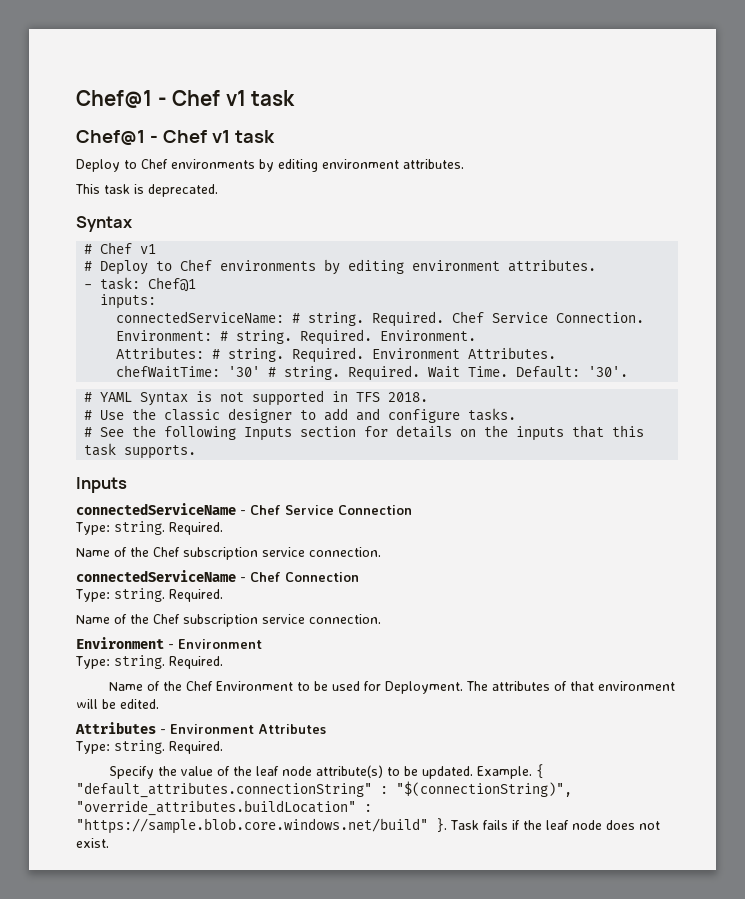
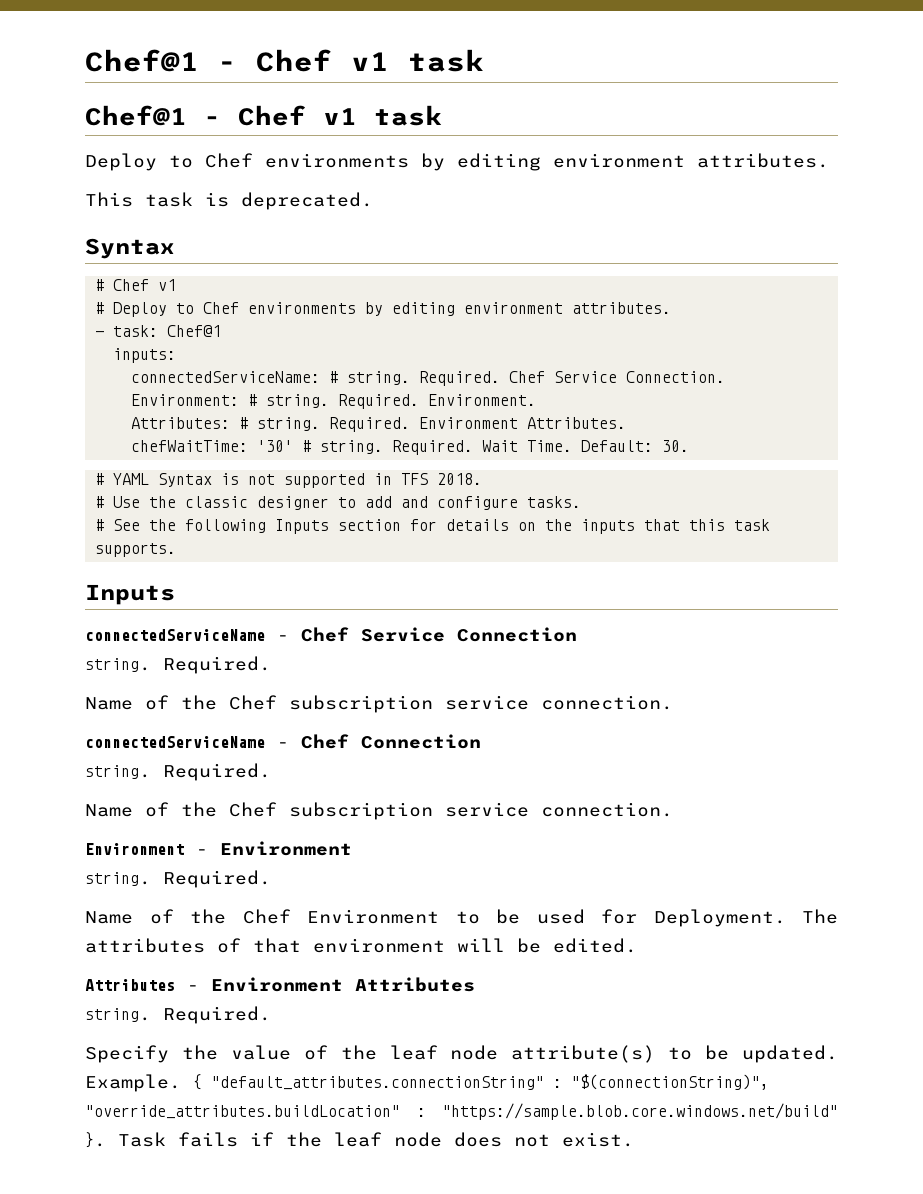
[588,366,629,377] '30'. -> [662,440,690,452] 30.
[75,522,110,535] Type: -> (577, 634) none
[75,589,110,602] Type: -> (481, 741) none
[75,656,110,669] Type: -> (352, 848) none
[75,741,110,754] Type: -> (475, 984) none

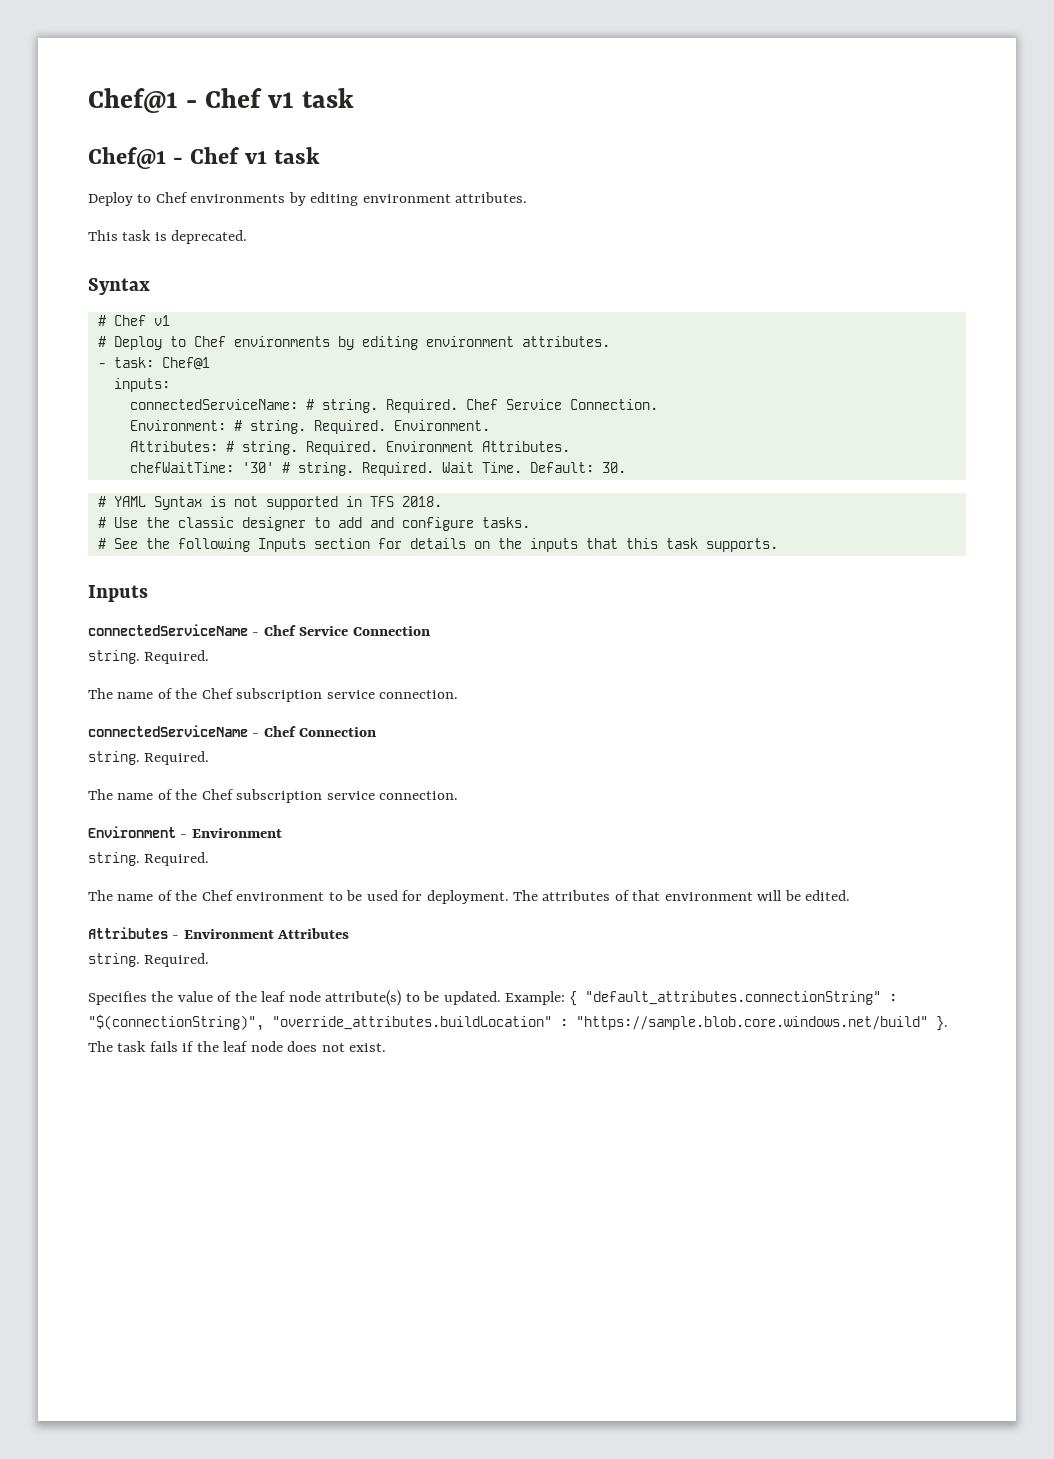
[85,697,133,710] Name -> [88,688,154,699] The name
[85,804,133,817] Name -> [88,789,154,800] The name
[85,909,439,924] Name of the Chef Environment -> [88,890,325,901] The name of the Chef environment
[653,909,786,927] Deployment. -> [426,890,509,904] deployment.
[85,1045,169,1063] Specify -> [88,991,147,1005] Specifies
[85,1074,181,1092] Example. -> [505,991,566,1005] Example:
[118,1132,166,1147] Task -> [88,1041,147,1052] The task

